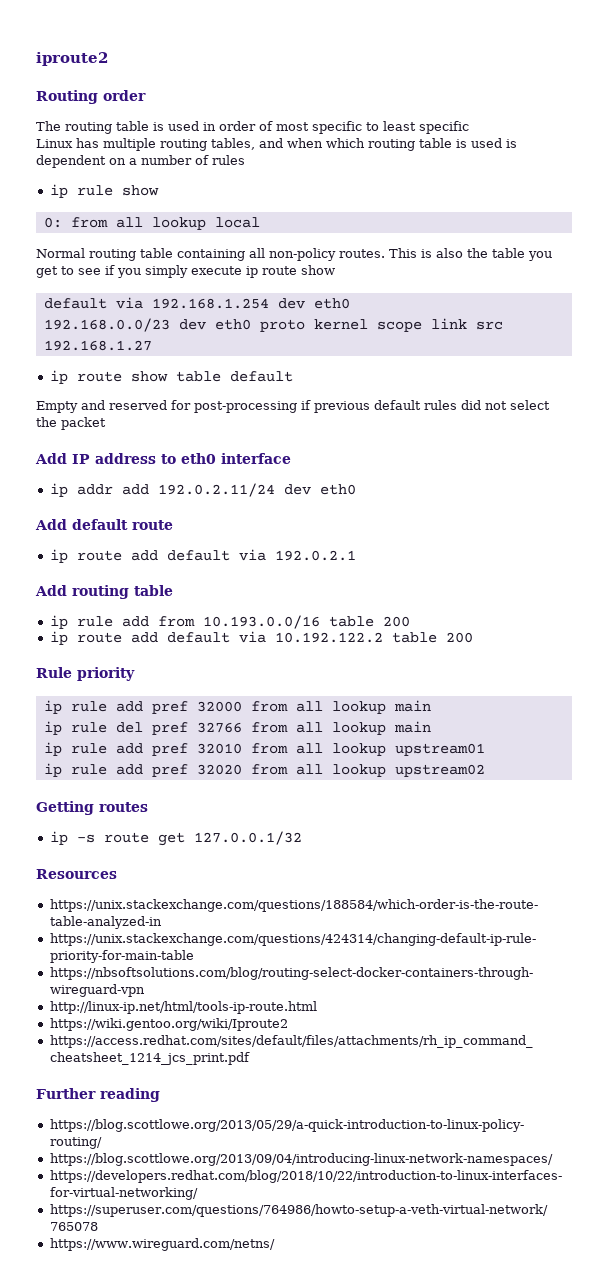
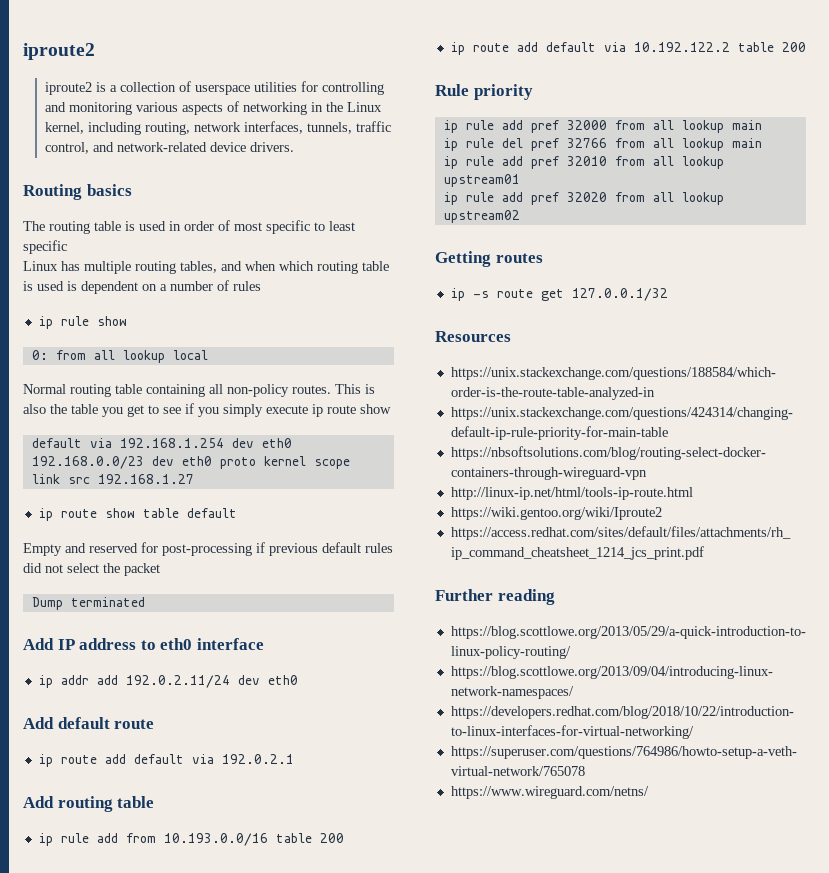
[36,52,108,66] iproute2 -> [23,43,95,60] [45,81,385,95] [45,101,383,115] [45,121,392,135] [45,142,295,154] iproute2 // iproute2 is a collection of userspace utilities for controlling and monitoring various aspects of networking in the Linux kernel, including routing, network interfaces, tunnels, traffic control, and network-related device drivers.
[103,90,146,101] order -> [86,184,132,196] basics
(106, 423) none -> [31,597,145,610] // Dump terminated

